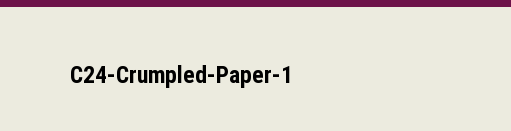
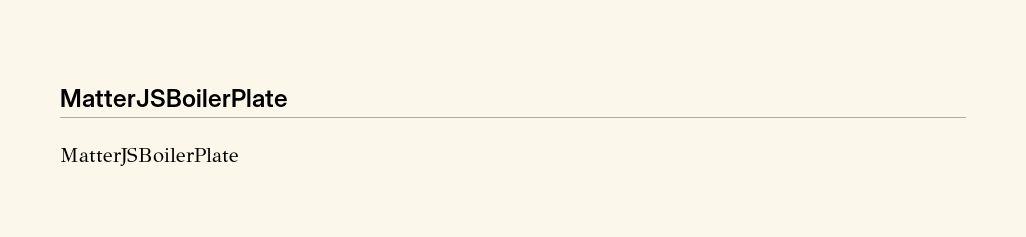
[70,65,293,88] C24-Crumpled-Paper-1 -> [60,89,288,107] [60,147,239,167] MatterJSBoilerPlate // MatterJSBoilerPlate

